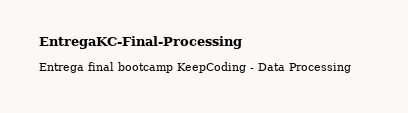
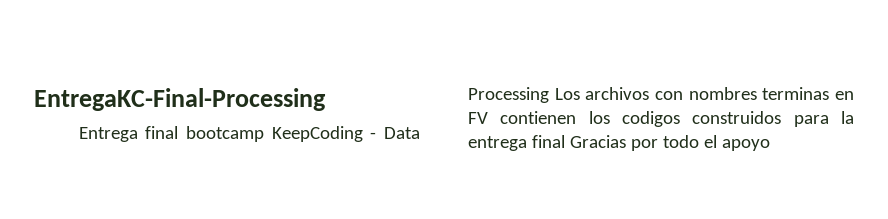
(351, 68) none -> [554,87,854,100] [468,111,854,127] [468,135,770,151] Los archivos con nombres terminas en FV contienen los codigos construidos para la entrega final Gracias por todo el apoyo

